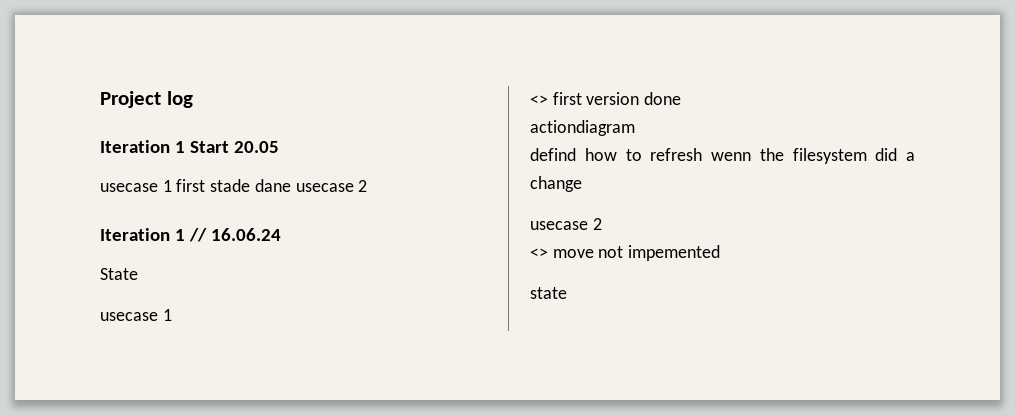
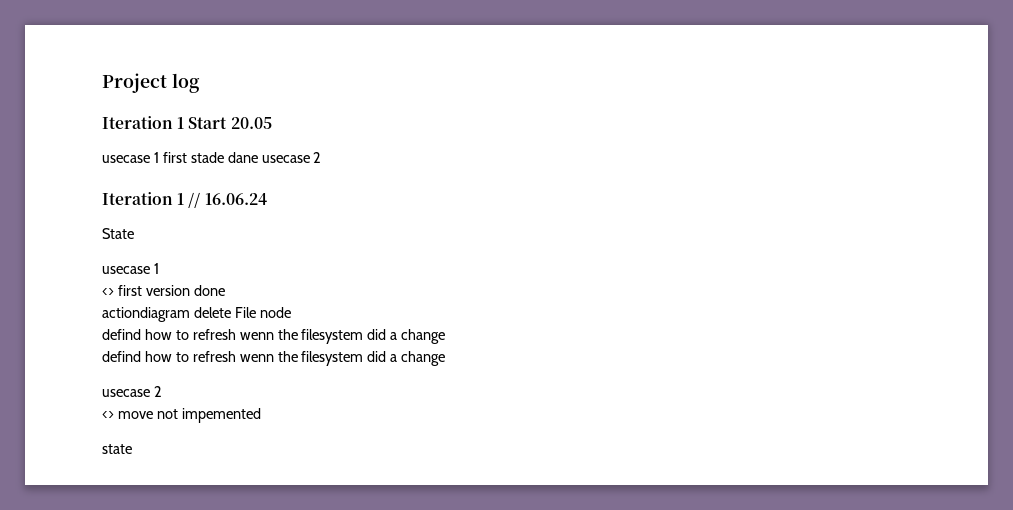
(635, 128) none -> [193,307,291,318] [102,329,446,344] delete File node // defind how to refresh wenn the filesystem did a change

